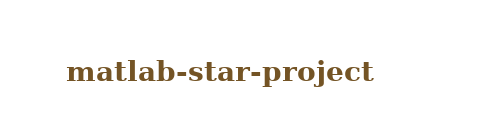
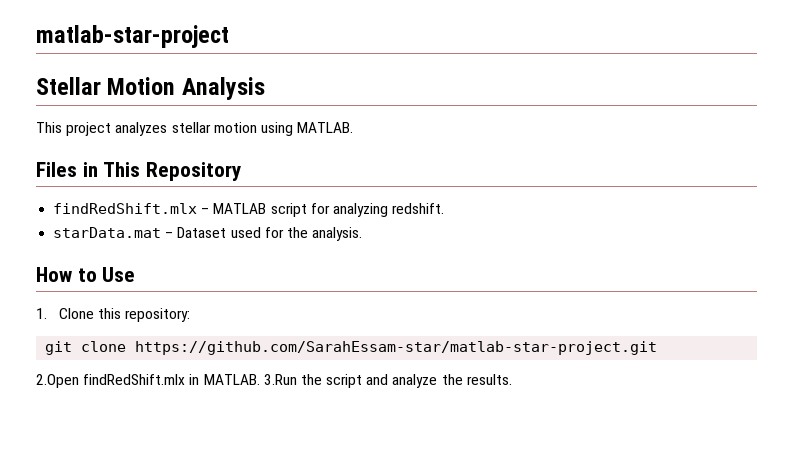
(374, 73) none -> [36,77,265,100] [36,122,354,136] [36,162,242,181] [53,203,445,217] [53,227,363,241] [36,267,136,282] [36,308,191,322] [45,341,658,355] [36,374,512,388] // Stellar Motion Analysis // This project analyzes stellar motion using MATLAB. // Files in This Repository // findRedShift.mlx – MATLAB script for analyzing redshift. // starData.mat – Dataset used for the analysis. // How to Use // 1. Clone this repository: // git clone https://github.com/SarahEssam-star/matlab-star-project.git // 2.Open findRedShift.mlx in MATLAB. 3.Run the script and analyze the results.

